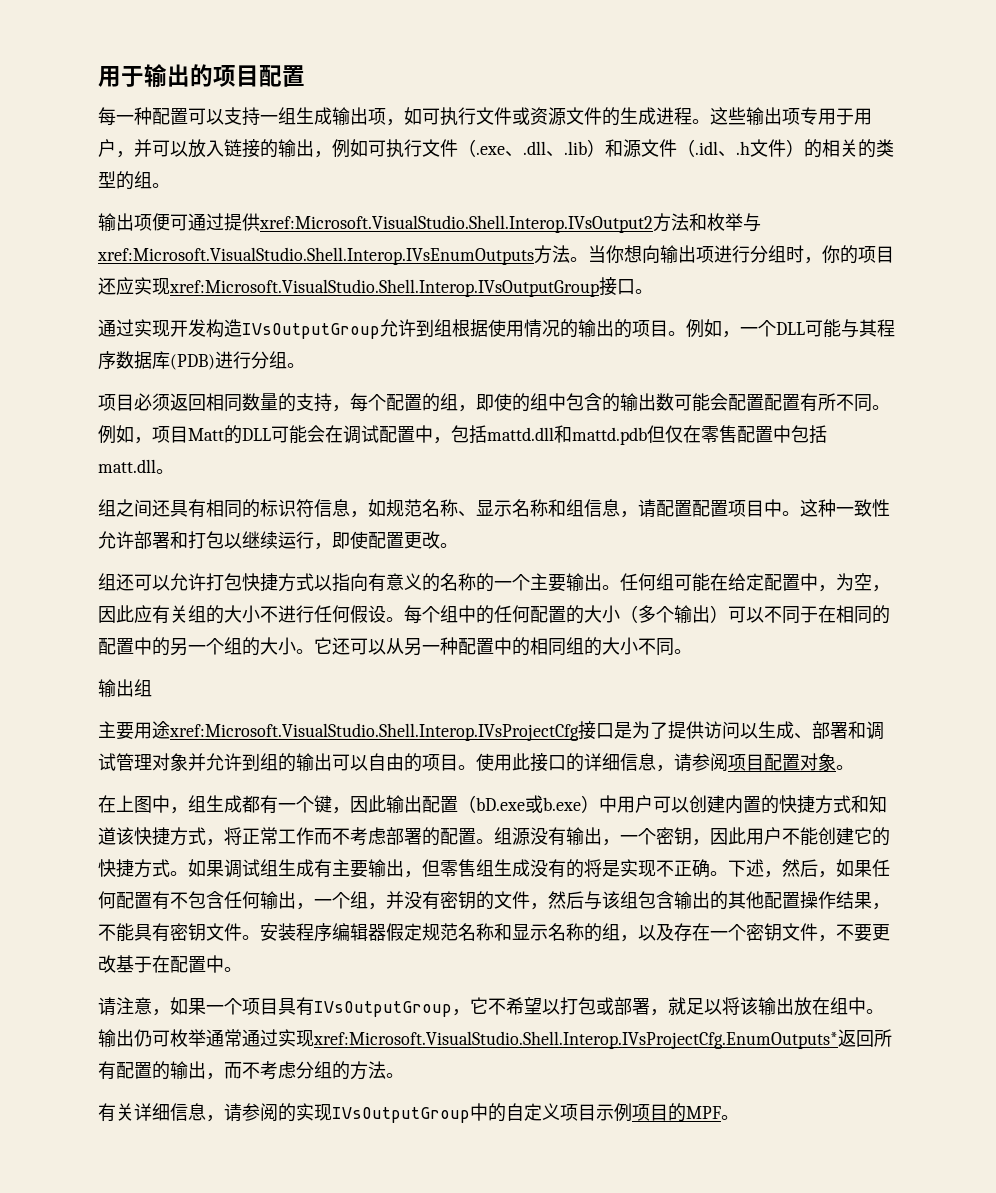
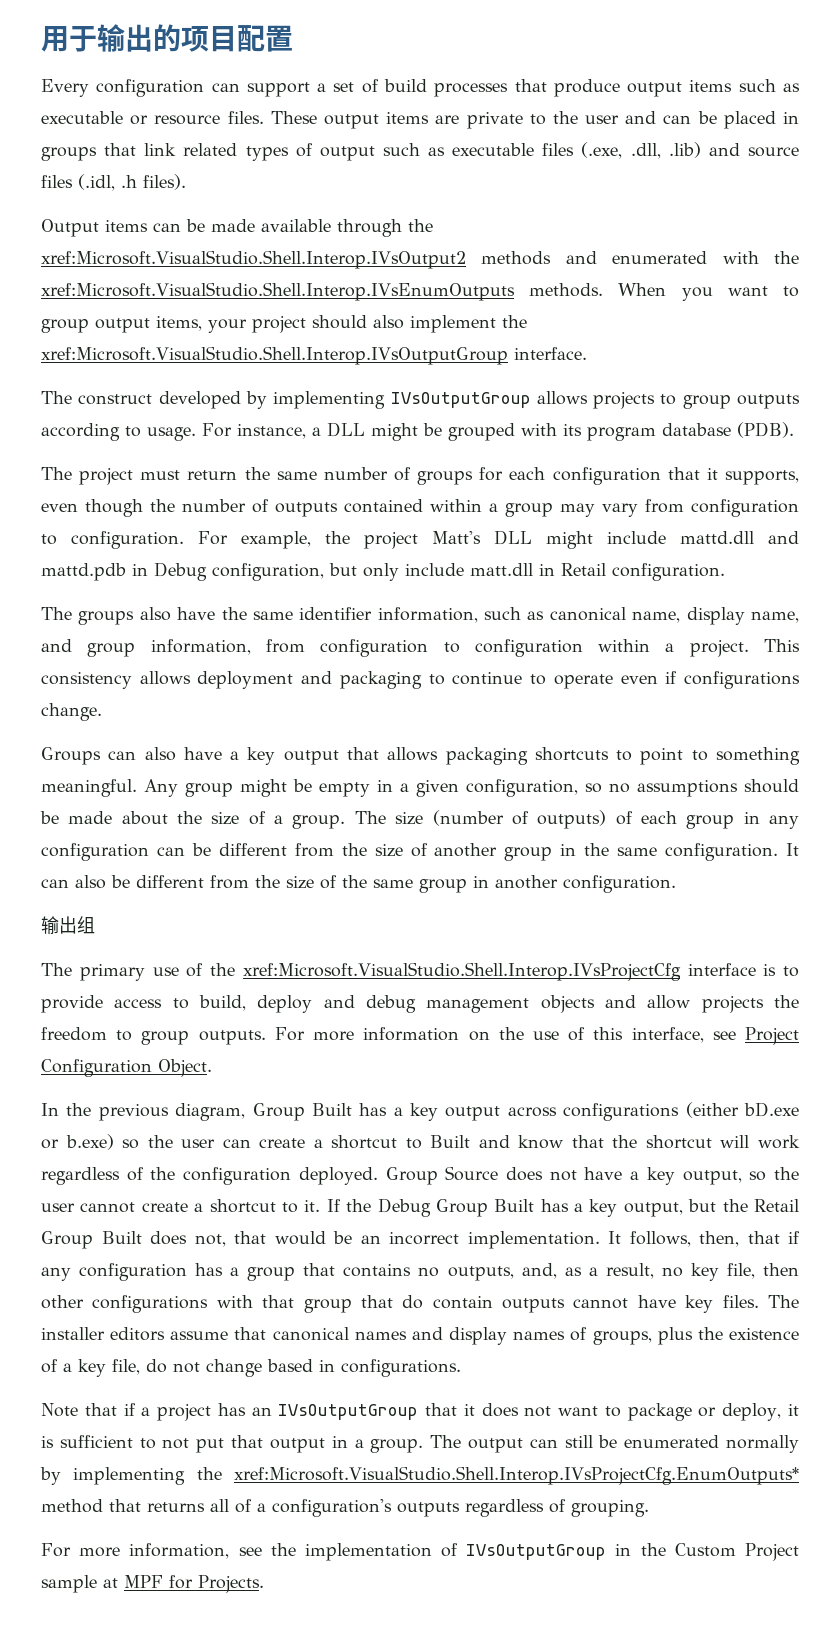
[98,107,872,126] [98,139,894,158] [98,171,170,190] [98,213,761,233] [97,245,894,265] [98,277,653,297] [98,319,895,339] [98,351,305,370] [98,393,890,412] [98,425,827,445] [98,459,174,474] [98,499,890,518] [98,531,458,550] [98,573,890,592] [98,605,890,624] [98,637,692,656] [98,679,152,698] [98,721,884,741] [98,753,854,772] [98,795,887,814] [98,827,890,846] [98,859,890,878] [98,891,890,910] [98,923,890,942] [98,955,242,973] [98,997,884,1017] [98,1029,892,1049] [98,1061,404,1080] [98,1103,739,1123] 每一种配置可以支持一组生成输出项，如可执行文件或资源文件的生成进程。这些输出项专用于用户，并可以放入链接的输出，例如可执行文件（.exe、.dll、.lib）和源文件（.idl、.h文件）的相关的类型的组。 // 输出项便可通过提供xref:Microsoft.VisualStudio.Shell.Interop.IVsOutput2方法和枚举与xref:Microsoft.VisualStudio.Shell.Interop.IVsEnumOutputs方法。当你想向输出项进行分组时，你的项目还应实现xref:Microsoft.VisualStudio.Shell.Interop.IVsOutputGroup接口。 // 通过实现开发构造IVsOutputGroup允许到组根据使用情况的输出的项目。例如，一个DLL可能与其程序数据库(PDB)进行分组。 // 项目必须返回相同数量的支持，每个配置的组，即使的组中包含的输出数可能会配置配置有所不同。例如，项目Matt的DLL可能会在调试配置中，包括mattd.dll和mattd.pdb但仅在零售配置中包括matt.dll。 // 组之间还具有相同的标识符信息，如规范名称、显示名称和组信息，请配置配置项目中。这种一致性允许部署和打包以继续运行，即使配置更改。 // 组还可以允许打包快捷方式以指向有意义的名称的一个主要输出。任何组可能在给定配置中，为空，因此应有关组的大小不进行任何假设。每个组中的任何配置的大小（多个输出）可以不同于在相同的配置中的另一个组的大小。它还可以从另一种配置中的相同组的大小不同。 // 输出组 // 主要用途xref:Microsoft.VisualStudio.Shell.Interop.IVsProjectCfg接口是为了提供访问以生成、部署和调试管理对象并允许到组的输出可以自由的项目。使用此接口的详细信息，请参阅项目配置对象。 // 在上图中，组生成都有一个键，因此输出配置（bD.exe或b.exe）中用户可以创建内置的快捷方式和知道该快捷方式，将正常工作而不考虑部署的配置。组源没有输出，一个密钥，因此用户不能创建它的快捷方式。如果调试组生成有主要输出，但零售组生成没有的将是实现不正确。下述，然后，如果任何配置有不包含任何输出，一个组，并没有密钥的文件，然后与该组包含输出的其他配置操作结果，不能具有密钥文件。安装程序编辑器假定规范名称和显示名称的组，以及存在一个密钥文件，不要更改基于在配置中。 // 请注意，如果一个项目具有IVsOutputGroup，它不希望以打包或部署，就足以将该输出放在组中。输出仍可枚举通常通过实现xref:Microsoft.VisualStudio.Shell.Interop.IVsProjectCfg.EnumOutputs*返回所有配置的输出，而不考虑分组的方法。 // 有关详细信息，请参阅的实现IVsOutputGroup中的自定义项目示例项目的MPF。 -> [41,79,801,97] [41,111,799,129] [41,142,799,161] [41,174,186,191] [41,219,433,237] [41,250,799,269] [41,282,799,301] [41,315,527,333] [41,346,587,365] [41,391,800,409] [41,422,794,441] [41,467,799,485] [41,499,799,517] [41,530,799,549] [41,562,725,581] [41,607,799,625] [41,639,800,657] [41,671,801,689] [41,703,102,721] [41,747,801,765] [41,779,799,797] [40,810,800,829] [41,843,800,861] [41,875,676,893] [41,916,95,935] [41,962,799,981] [41,995,800,1013] [41,1027,799,1045] [41,1059,212,1077] [41,1102,799,1121] [41,1134,800,1150] [41,1166,799,1185] [41,1198,800,1217] [41,1231,800,1249] [41,1263,799,1281] [41,1295,799,1313] [41,1327,800,1345] [41,1359,461,1377] [41,1403,799,1421] [41,1435,799,1453] [40,1466,800,1485] [41,1499,649,1517] [41,1543,799,1561] [41,1575,264,1593] Every configuration can support a set of build processes that produce output items such as executable or resource files. These output items are private to the user and can be placed in groups that link related types of output such as executable files (.exe, .dll, .lib) and source files (.idl, .h files). // Output items can be made available through the xref:Microsoft.VisualStudio.Shell.Interop.IVsOutput2 methods and enumerated with the xref:Microsoft.VisualStudio.Shell.Interop.IVsEnumOutputs methods. When you want to group output items, your project should also implement the xref:Microsoft.VisualStudio.Shell.Interop.IVsOutputGroup interface. // The construct developed by implementing IVsOutputGroup allows projects to group outputs according to usage. For instance, a DLL might be grouped with its program database (PDB). // The project must return the same number of groups for each configuration that it supports, even though the number of outputs contained within a group may vary from configuration to configuration. For example, the project Matt's DLL might include mattd.dll and mattd.pdb in Debug configuration, but only include matt.dll in Retail configuration. // The groups also have the same identifier information, such as canonical name, display name, and group information, from configuration to configuration within a project. This consistency allows deployment and packaging to continue to operate even if configurations change. // Groups can also have a key output that allows packaging shortcuts to point to something meaningful. Any group might be empty in a given configuration, so no assumptions should be made about the size of a group. The size (number of outputs) of each group in any configuration can be different from the size of another group in the same configuration. It can also be different from the size of the same group in another configuration. // 输出组 // The primary use of the xref:Microsoft.VisualStudio.Shell.Interop.IVsProjectCfg interface is to provide access to build, deploy and debug management objects and allow projects the freedom to group outputs. For more information on the use of this interface, see Project Configuration Object. // In the previous diagram, Group Built has a key output across configurations (either bD.exe or b.exe) so the user can create a shortcut to Built and know that the shortcut will work regardless of the configuration deployed. Group Source does not have a key output, so the user cannot create a shortcut to it. If the Debug Group Built has a key output, but the Retail Group Built does not, that would be an incorrect implementation. It follows, then, that if any configuration has a group that contains no outputs, and, as a result, no key file, then other configurations with that group that do contain outputs cannot have key files. The installer editors assume that canonical names and display names of groups, plus the existence of a key file, do not change based in configurations. // Note that if a project has an IVsOutputGroup that it does not want to package or deploy, it is sufficient to not put that output in a group. The output can still be enumerated normally by implementing the xref:Microsoft.VisualStudio.Shell.Interop.IVsProjectCfg.EnumOutputs* method that returns all of a configuration's outputs regardless of grouping. // For more information, see the implementation of IVsOutputGroup in the Custom Project sample at MPF for Projects.

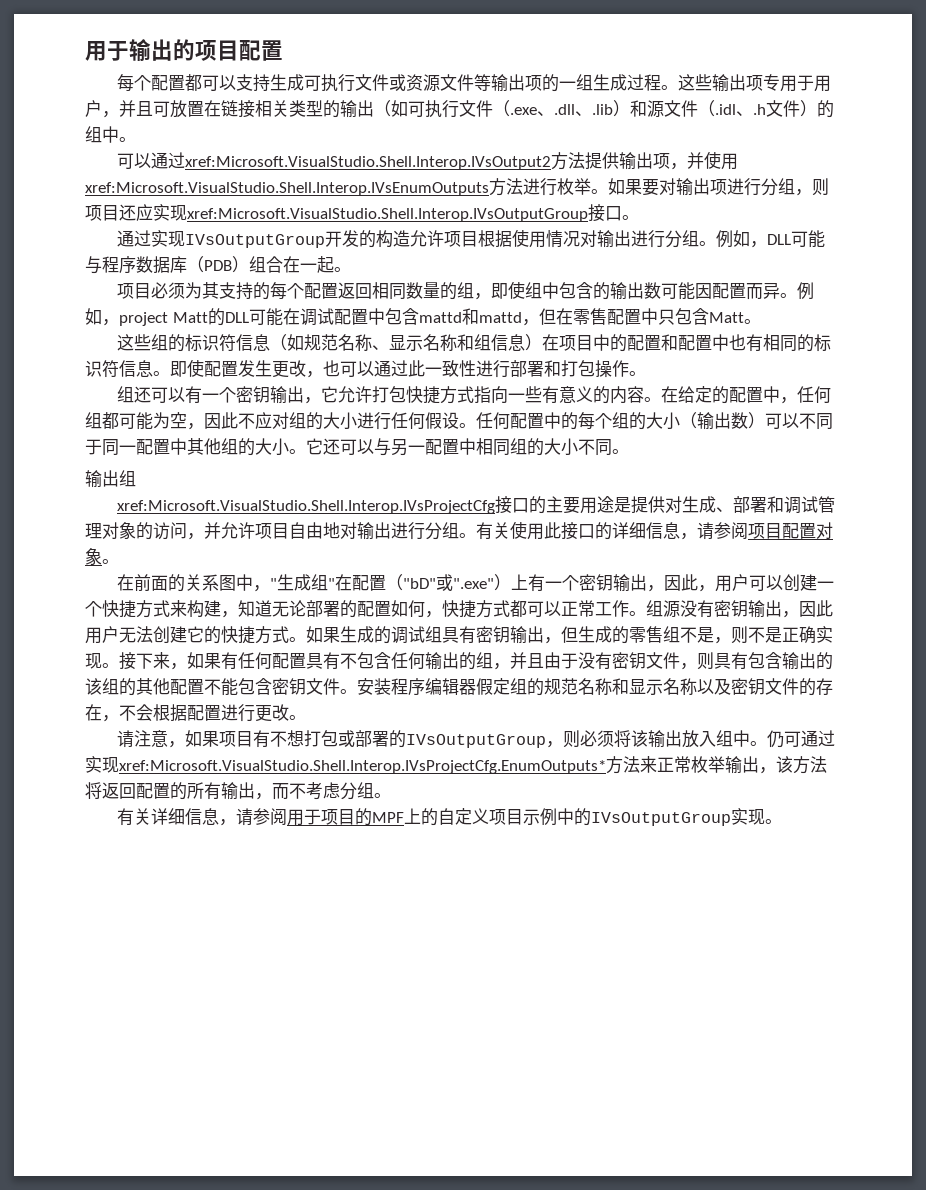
[41,79,801,97] [41,111,799,129] [41,142,799,161] [41,174,186,191] [41,219,433,237] [41,250,799,269] [41,282,799,301] [41,315,527,333] [41,346,587,365] [41,391,800,409] [41,422,794,441] [41,467,799,485] [41,499,799,517] [41,530,799,549] [41,562,725,581] [41,607,799,625] [41,639,800,657] [41,671,801,689] [41,703,102,721] [41,747,801,765] [41,779,799,797] [40,810,800,829] [41,843,800,861] [41,875,676,893] [41,916,95,935] [41,962,799,981] [41,995,800,1013] [41,1027,799,1045] [41,1059,212,1077] [41,1102,799,1121] [41,1134,800,1150] [41,1166,799,1185] [41,1198,800,1217] [41,1231,800,1249] [41,1263,799,1281] [41,1295,799,1313] [41,1327,800,1345] [41,1359,461,1377] [41,1403,799,1421] [41,1435,799,1453] [40,1466,800,1485] [41,1499,649,1517] [41,1543,799,1561] [41,1575,264,1593] Every configuration can support a set of build processes that produce output items such as executable or resource files. These output items are private to the user and can be placed in groups that link related types of output such as executable files (.exe, .dll, .lib) and source files (.idl, .h files). // Output items can be made available through the xref:Microsoft.VisualStudio.Shell.Interop.IVsOutput2 methods and enumerated with the xref:Microsoft.VisualStudio.Shell.Interop.IVsEnumOutputs methods. When you want to group output items, your project should also implement the xref:Microsoft.VisualStudio.Shell.Interop.IVsOutputGroup interface. // The construct developed by implementing IVsOutputGroup allows projects to group outputs according to usage. For instance, a DLL might be grouped with its program database (PDB). // The project must return the same number of groups for each configuration that it supports, even though the number of outputs contained within a group may vary from configuration to configuration. For example, the project Matt's DLL might include mattd.dll and mattd.pdb in Debug configuration, but only include matt.dll in Retail configuration. // The groups also have the same identifier information, such as canonical name, display name, and group information, from configuration to configuration within a project. This consistency allows deployment and packaging to continue to operate even if configurations change. // Groups can also have a key output that allows packaging shortcuts to point to something meaningful. Any group might be empty in a given configuration, so no assumptions should be made about the size of a group. The size (number of outputs) of each group in any configuration can be different from the size of another group in the same configuration. It can also be different from the size of the same group in another configuration. // 输出组 // The primary use of the xref:Microsoft.VisualStudio.Shell.Interop.IVsProjectCfg interface is to provide access to build, deploy and debug management objects and allow projects the freedom to group outputs. For more information on the use of this interface, see Project Configuration Object. // In the previous diagram, Group Built has a key output across configurations (either bD.exe or b.exe) so the user can create a shortcut to Built and know that the shortcut will work regardless of the configuration deployed. Group Source does not have a key output, so the user cannot create a shortcut to it. If the Debug Group Built has a key output, but the Retail Group Built does not, that would be an incorrect implementation. It follows, then, that if any configuration has a group that contains no outputs, and, as a result, no key file, then other configurations with that group that do contain outputs cannot have key files. The installer editors assume that canonical names and display names of groups, plus the existence of a key file, do not change based in configurations. // Note that if a project has an IVsOutputGroup that it does not want to package or deploy, it is sufficient to not put that output in a group. The output can still be enumerated normally by implementing the xref:Microsoft.VisualStudio.Shell.Interop.IVsProjectCfg.EnumOutputs* method that returns all of a configuration's outputs regardless of grouping. // For more information, see the implementation of IVsOutputGroup in the Custom Project sample at MPF for Projects. -> [116,74,831,92] [85,100,834,118] [85,126,136,143] [116,151,738,170] [85,178,829,196] [85,204,639,222] [116,229,825,248] [85,256,351,274] [116,281,814,300] [85,308,761,326] [116,334,831,352] [85,359,646,378] [116,386,831,404] [85,412,833,430] [85,438,629,456] [85,470,136,488] [116,496,835,514] [85,521,833,540] [85,548,119,565] [116,574,834,592] [85,600,833,618] [85,626,833,644] [85,652,833,670] [85,678,833,696] [85,704,306,722] [116,730,835,748] [85,756,827,774] [85,782,391,800] [116,808,782,826] 每个配置都可以支持生成可执行文件或资源文件等输出项的一组生成过程。这些输出项专用于用户，并且可放置在链接相关类型的输出（如可执行文件（.exe、.dll、.lib）和源文件（.idl、.h文件）的组中。 // 可以通过xref:Microsoft.VisualStudio.Shell.Interop.IVsOutput2方法提供输出项，并使用xref:Microsoft.VisualStudio.Shell.Interop.IVsEnumOutputs方法进行枚举。如果要对输出项进行分组，则项目还应实现xref:Microsoft.VisualStudio.Shell.Interop.IVsOutputGroup接口。 // 通过实现IVsOutputGroup开发的构造允许项目根据使用情况对输出进行分组。例如，DLL可能与程序数据库（PDB）组合在一起。 // 项目必须为其支持的每个配置返回相同数量的组，即使组中包含的输出数可能因配置而异。例如，project Matt的DLL可能在调试配置中包含mattd和mattd，但在零售配置中只包含Matt。 // 这些组的标识符信息（如规范名称、显示名称和组信息）在项目中的配置和配置中也有相同的标识符信息。即使配置发生更改，也可以通过此一致性进行部署和打包操作。 // 组还可以有一个密钥输出，它允许打包快捷方式指向一些有意义的内容。在给定的配置中，任何组都可能为空，因此不应对组的大小进行任何假设。任何配置中的每个组的大小（输出数）可以不同于同一配置中其他组的大小。它还可以与另一配置中相同组的大小不同。 // 输出组 // xref:Microsoft.VisualStudio.Shell.Interop.IVsProjectCfg接口的主要用途是提供对生成、部署和调试管理对象的访问，并允许项目自由地对输出进行分组。有关使用此接口的详细信息，请参阅项目配置对象。 // 在前面的关系图中，"生成组"在配置（"bD"或".exe"）上有一个密钥输出，因此，用户可以创建一个快捷方式来构建，知道无论部署的配置如何，快捷方式都可以正常工作。组源没有密钥输出，因此用户无法创建它的快捷方式。如果生成的调试组具有密钥输出，但生成的零售组不是，则不是正确实现。接下来，如果有任何配置具有不包含任何输出的组，并且由于没有密钥文件，则具有包含输出的该组的其他配置不能包含密钥文件。安装程序编辑器假定组的规范名称和显示名称以及密钥文件的存在，不会根据配置进行更改。 // 请注意，如果项目有不想打包或部署的IVsOutputGroup，则必须将该输出放入组中。仍可通过实现xref:Microsoft.VisualStudio.Shell.Interop.IVsProjectCfg.EnumOutputs*方法来正常枚举输出，该方法将返回配置的所有输出，而不考虑分组。 // 有关详细信息，请参阅用于项目的MPF上的自定义项目示例中的IVsOutputGroup实现。

